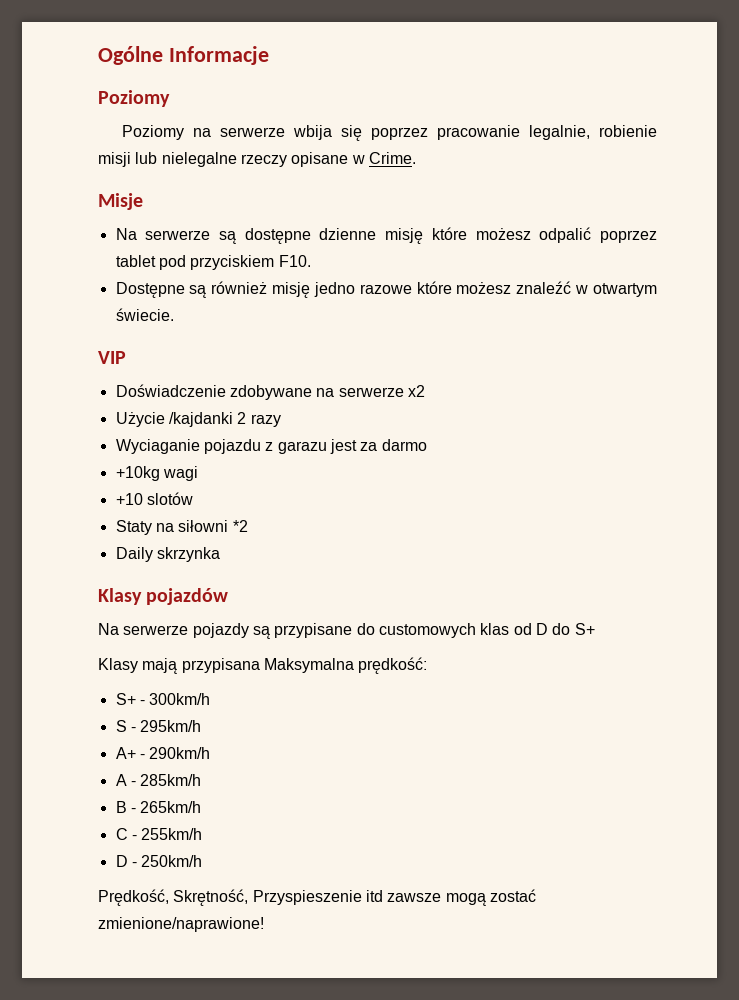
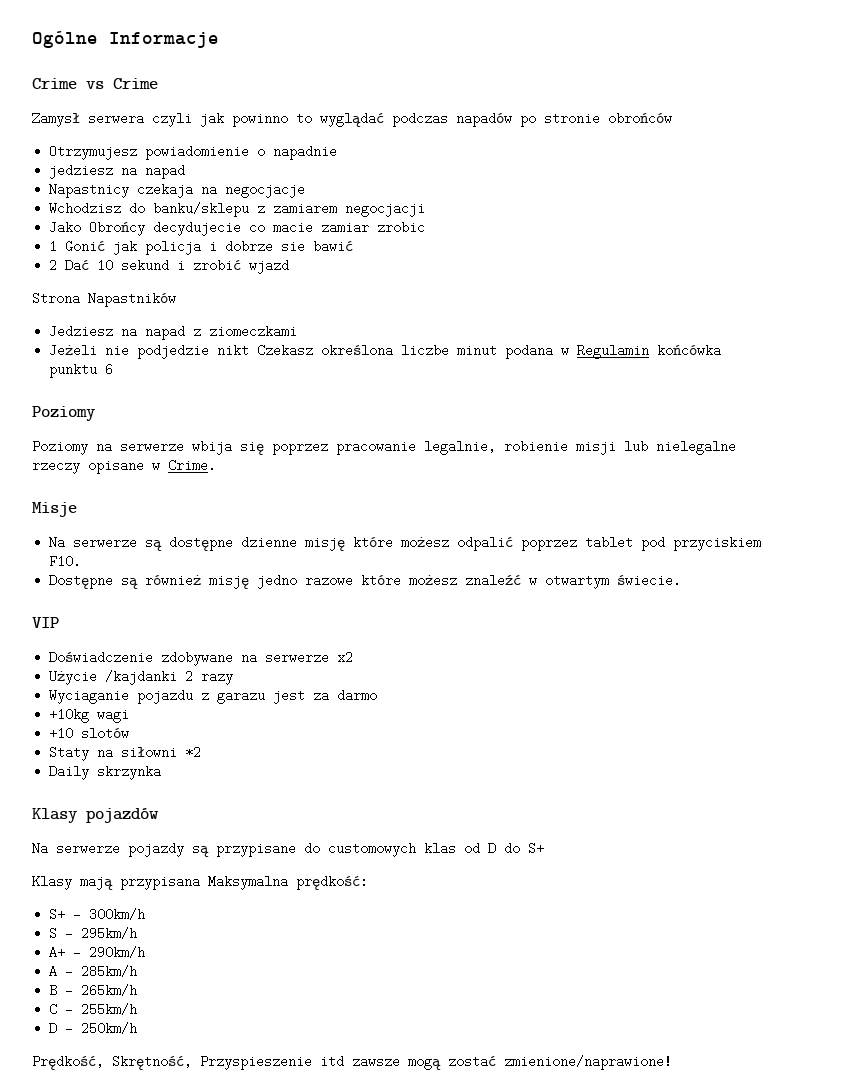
(269, 55) none -> [32,78,158,89] [32,112,672,127] [49,145,338,160] [49,164,186,179] [49,183,306,198] [49,202,426,217] [49,221,426,236] [49,240,354,255] [49,259,290,274] [32,292,176,307] [49,325,298,340] [49,344,722,359] [49,363,114,378] // Crime vs Crime // Zamysł serwera czyli jak powinno to wyglądać podczas napadów po stronie obrońców // Otrzymujesz powiadomienie o napadnie // jedziesz na napad // Napastnicy czekaja na negocjacje // Wchodzisz do banku/sklepu z zamiarem negocjacji // Jako Obrońcy decydujecie co macie zamiar zrobic // 1 Gonić jak policja i dobrze sie bawić // 2 Dać 10 sekund i zrobić wjazd // Strona Napastników // Jedziesz na napad z ziomeczkami // Jeżeli nie podjedzie nikt Czekasz określona liczbe minut podana w Regulamin końcówka punktu 6

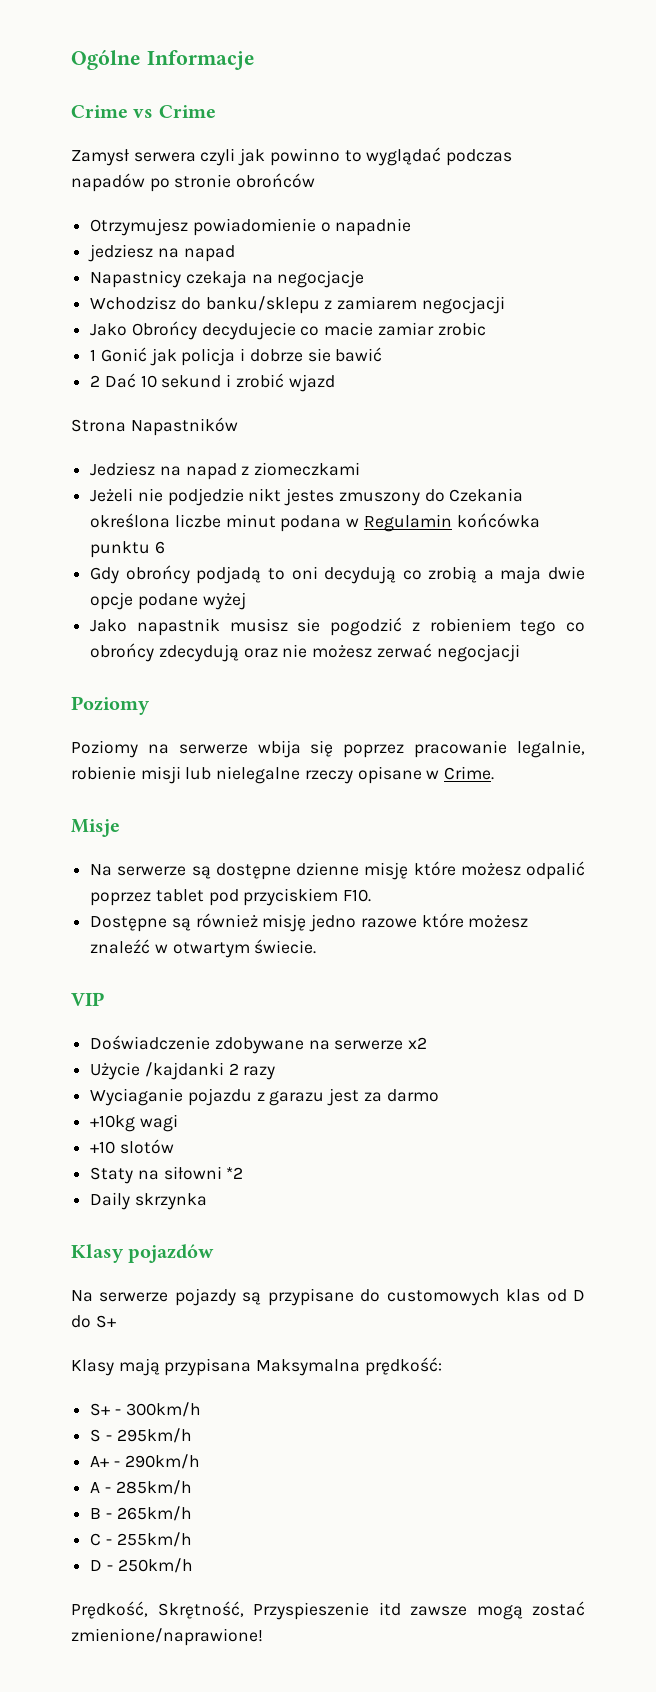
[257,344,314,357] Czekasz -> [284,488,524,506] jestes zmuszony do Czekania
(114, 369) none -> [90,565,585,584] [90,592,246,610] [90,617,585,636] [90,643,520,662] // Gdy obrońcy podjadą to oni decydują co zrobią a maja dwie opcje podane wyżej // Jako napastnik musisz sie pogodzić z robieniem tego co obrońcy zdecydują oraz nie możesz zerwać negocjacji

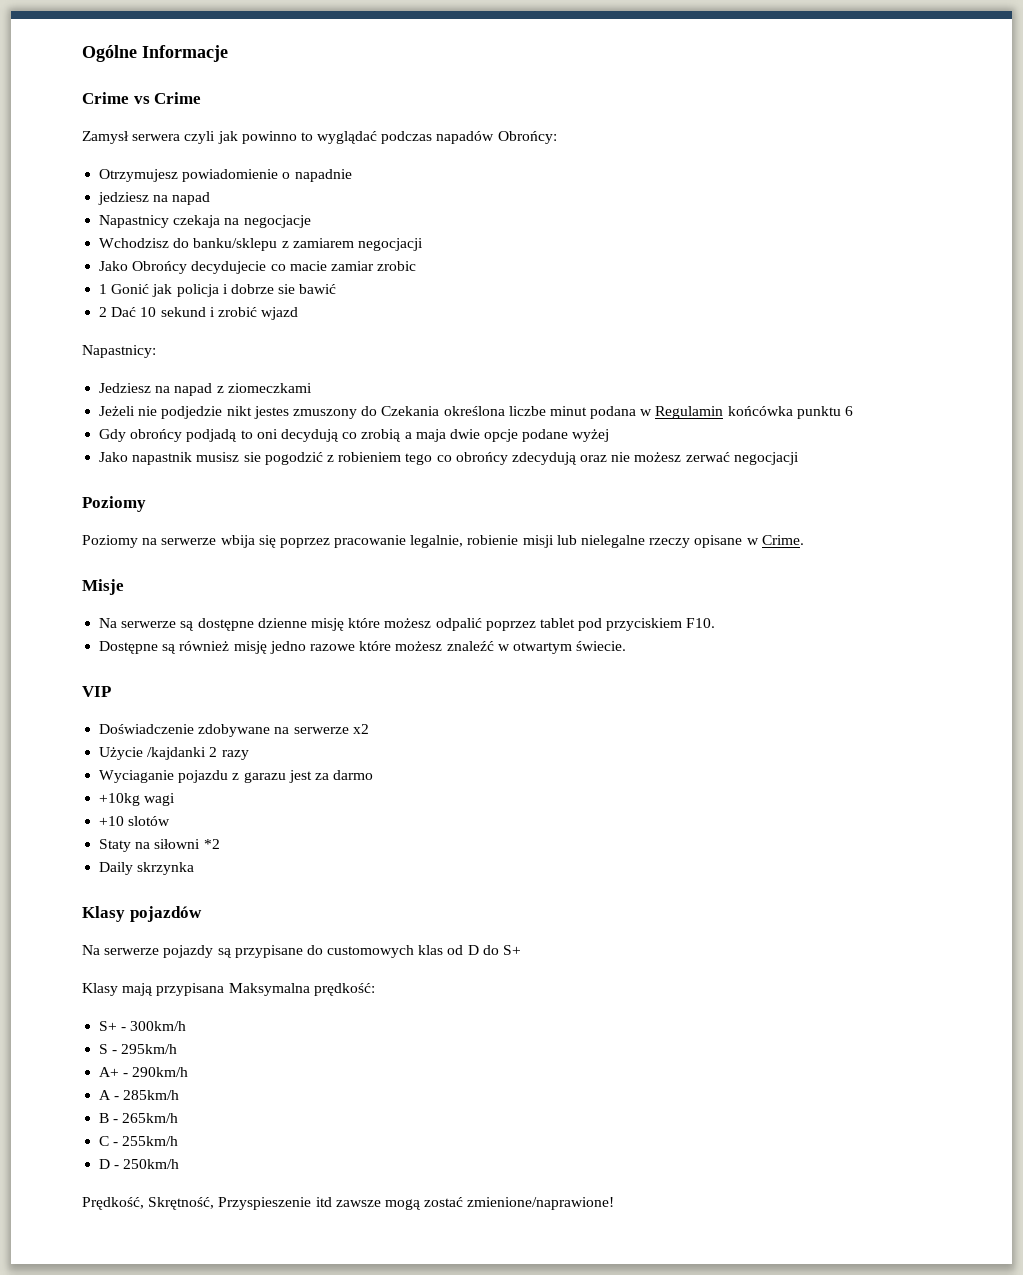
[149,173,316,192] po stronie obrońców -> [497,131,557,144] Obrońcy:
[71,417,238,436] Strona Napastników -> [82,345,156,358] Napastnicy:

